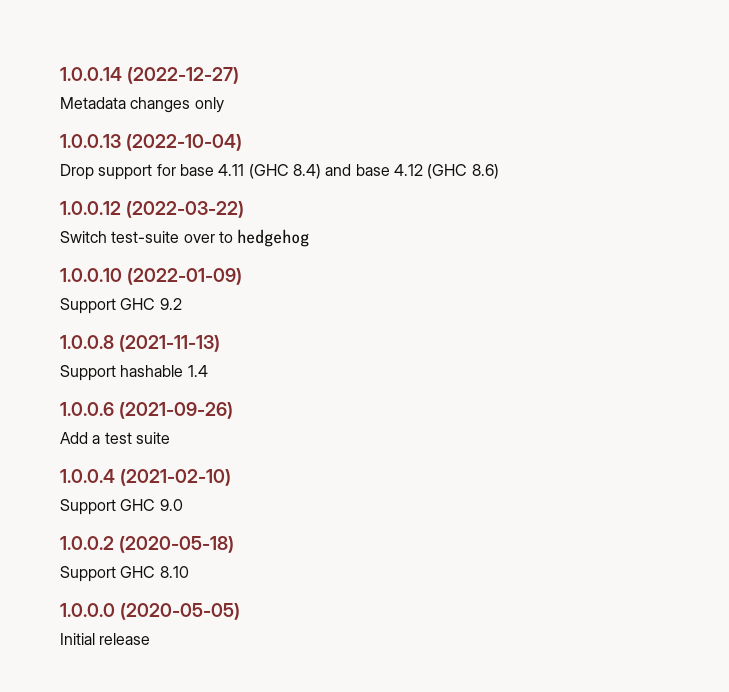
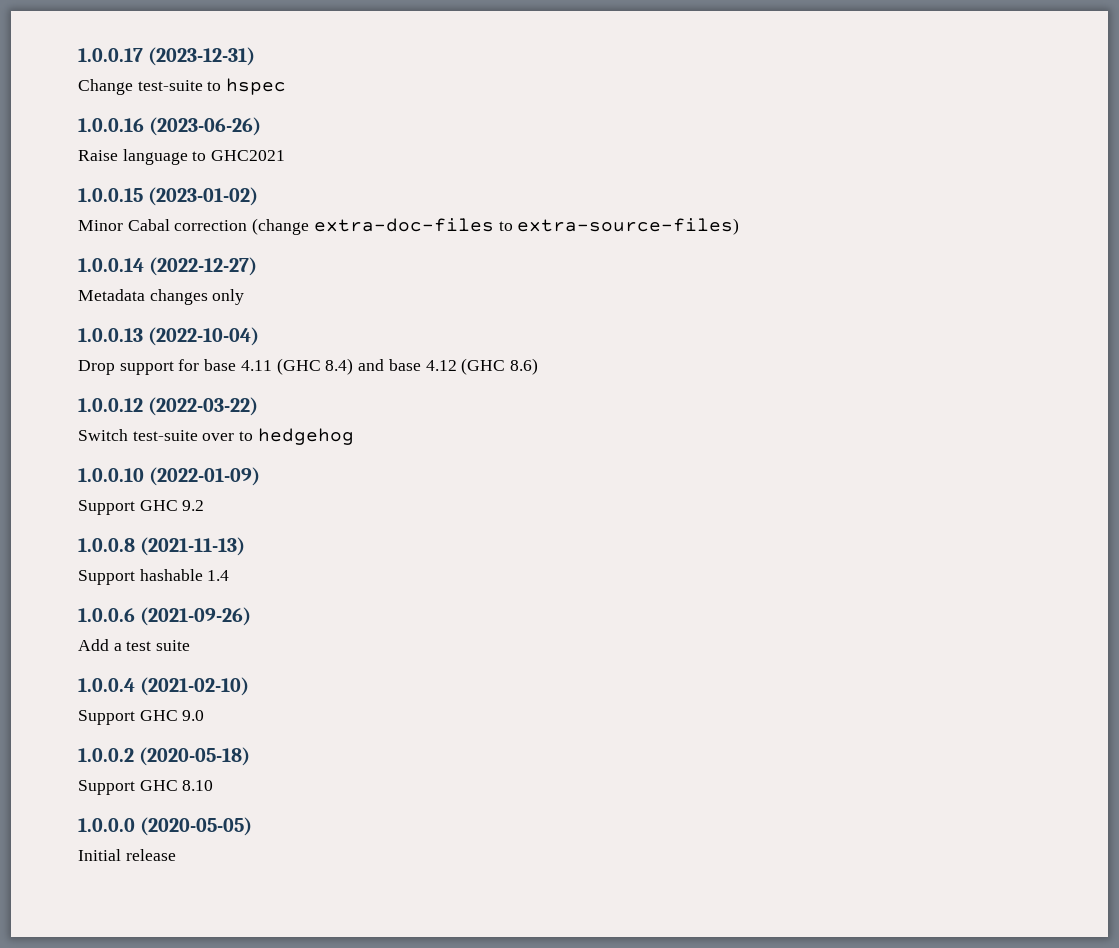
(60, 74) none -> [78,47,256,66] [78,78,287,95] [78,117,262,136] [78,149,286,165] [78,187,259,206] [78,218,740,235] 1.0.0.17 (2023-12-31) // Change test-suite to hspec // 1.0.0.16 (2023-06-26) // Raise language to GHC2021 // 1.0.0.15 (2023-01-02) // Minor Cabal correction (change extra-doc-files to extra-source-files) //

